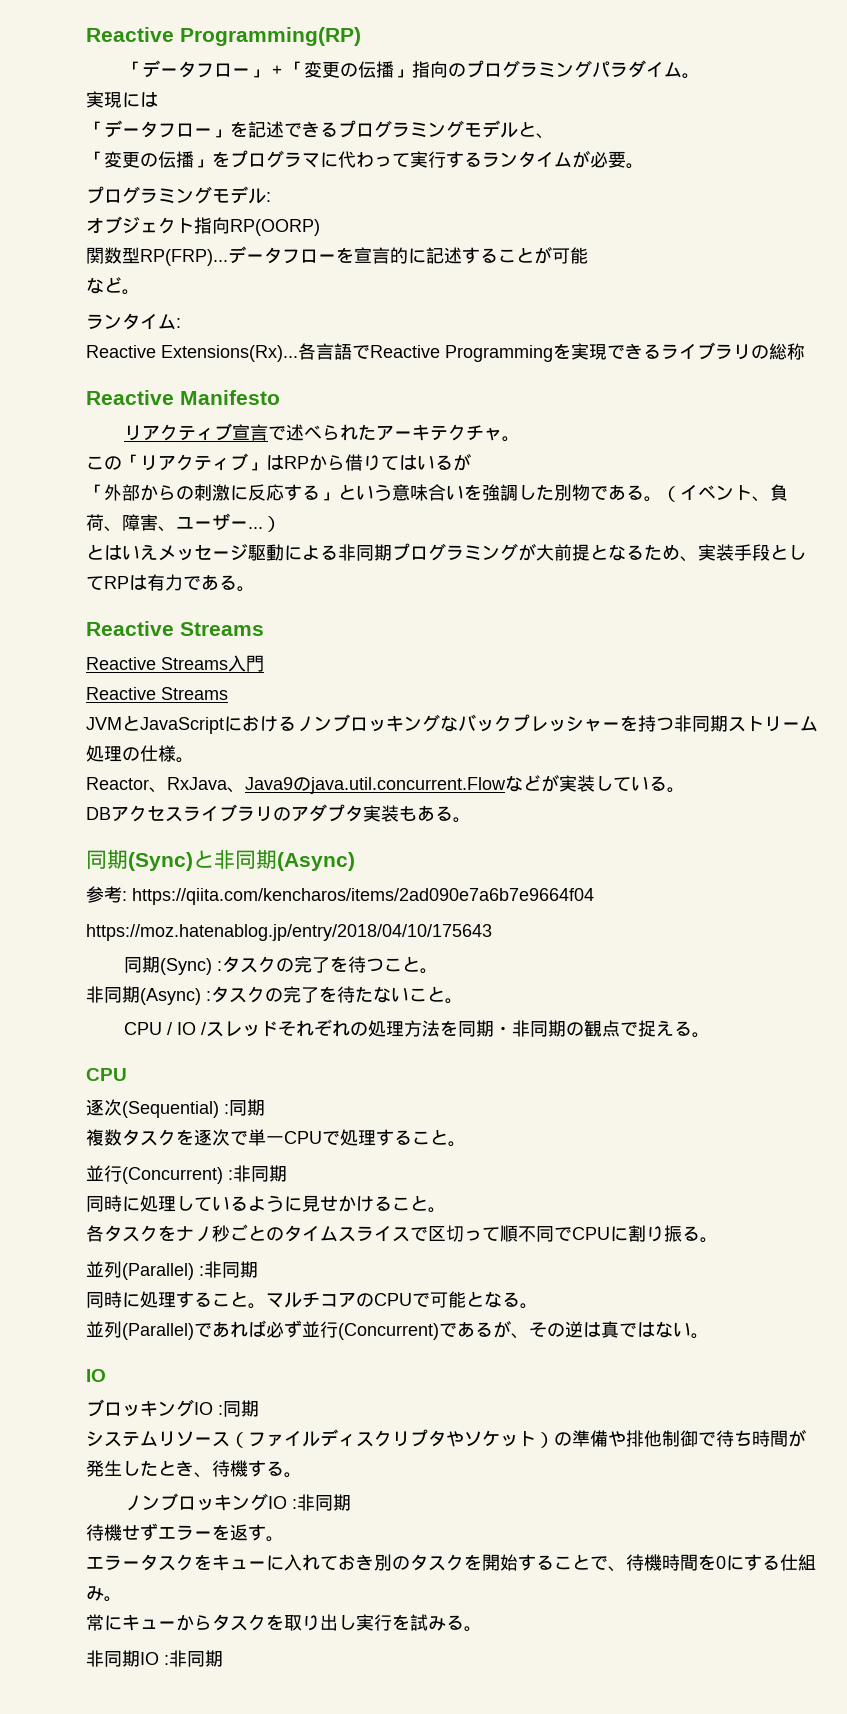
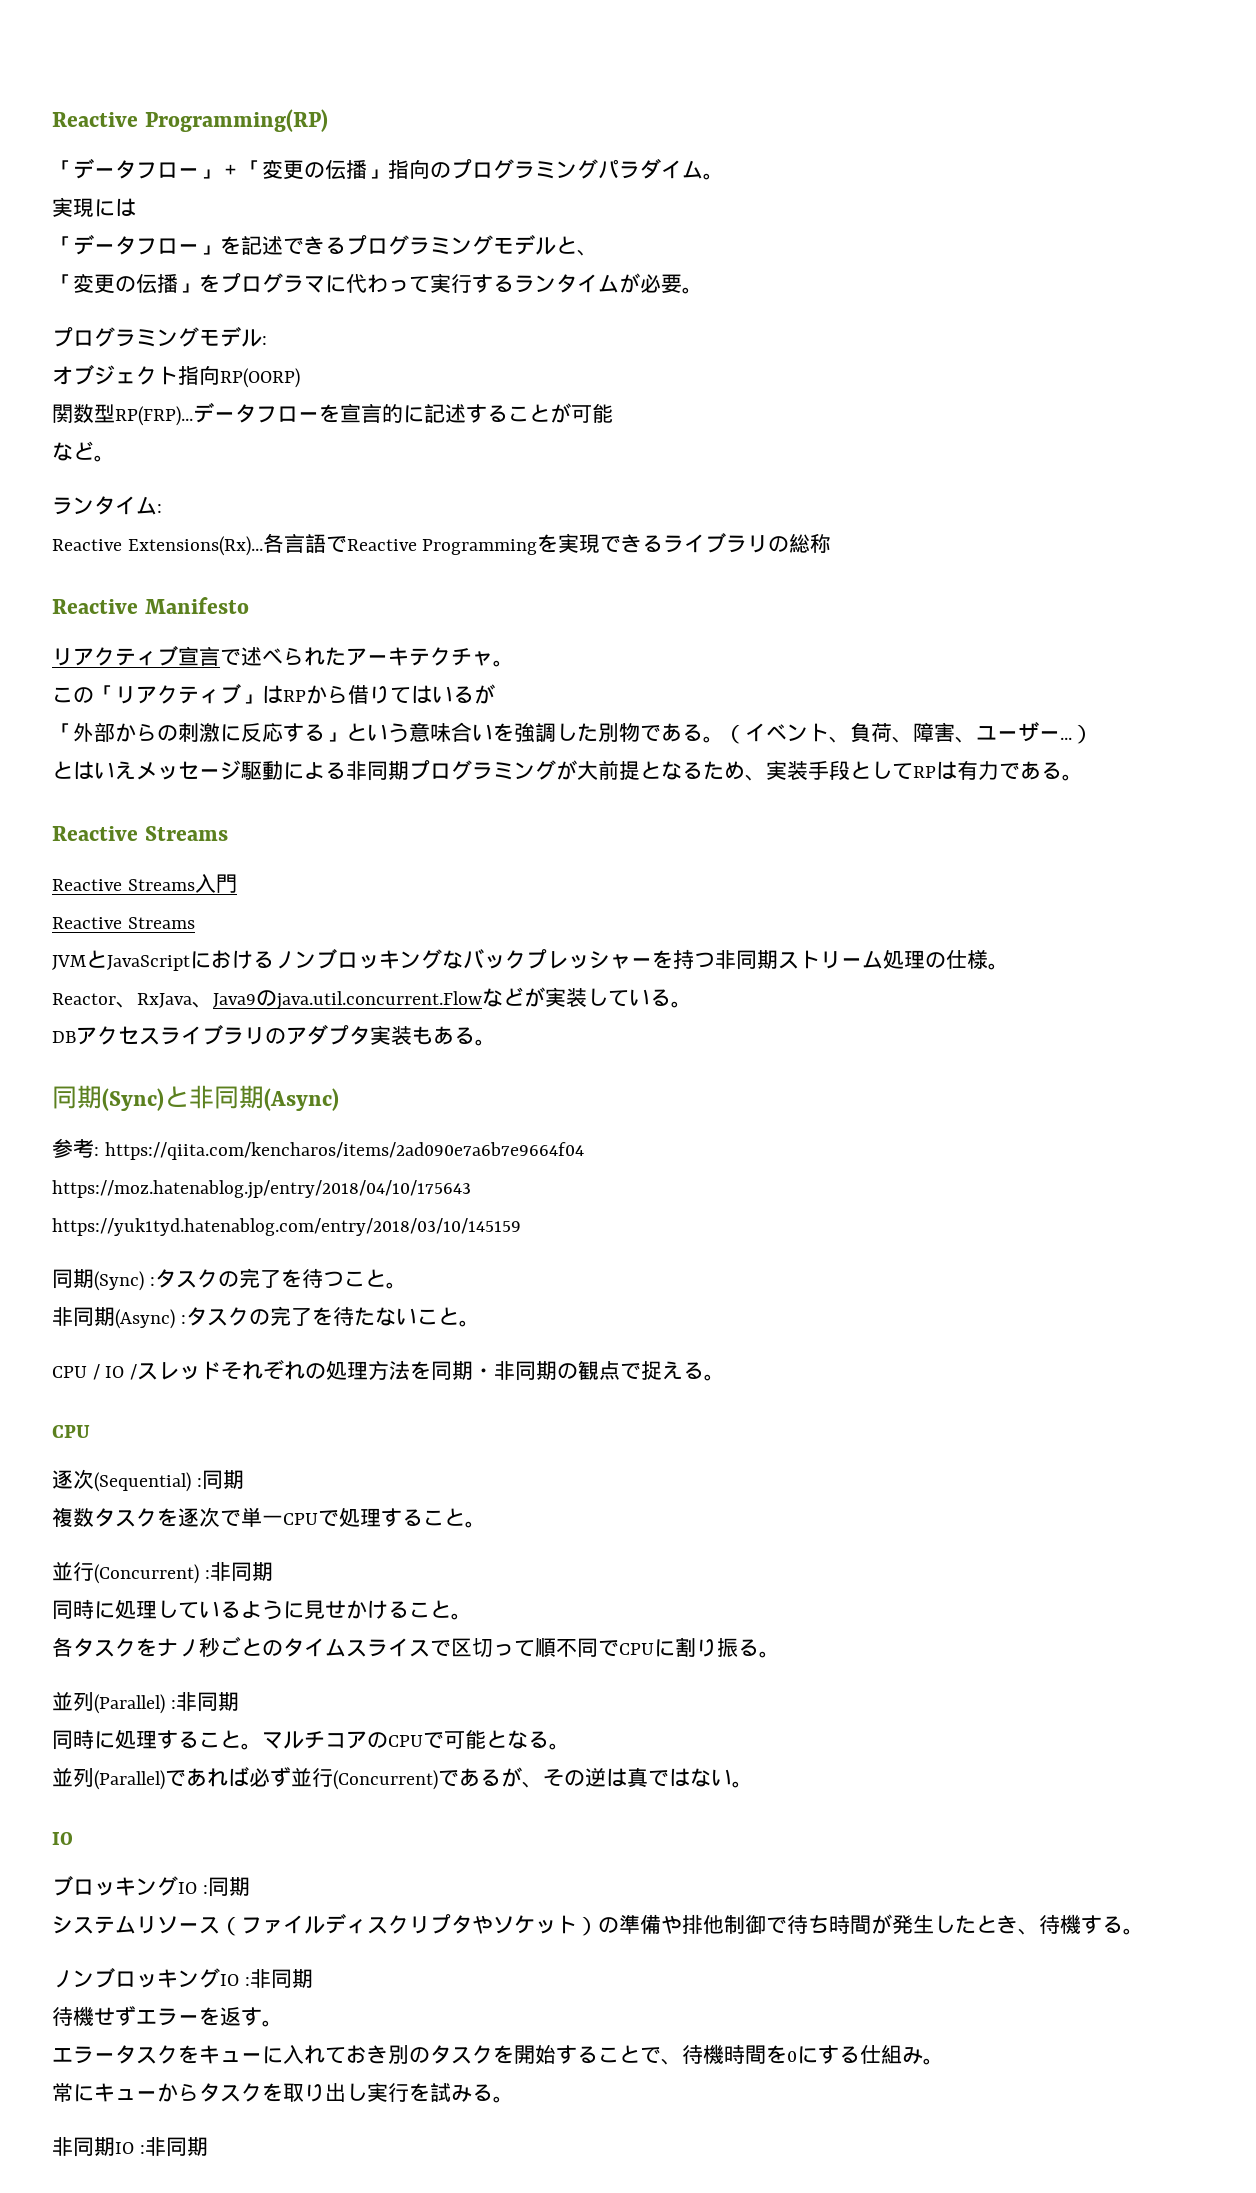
(492, 932) none -> [52,1218,521,1236] // https://yuk1tyd.hatenablog.com/entry/2018/03/10/145159

